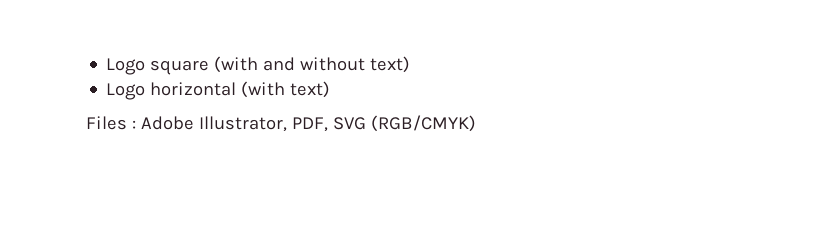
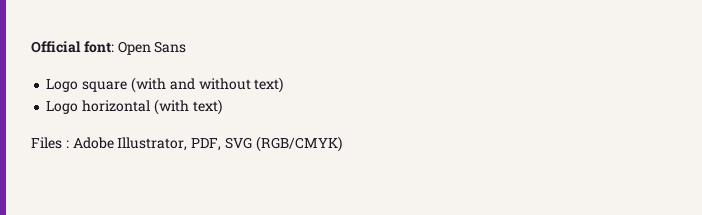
(106, 66) none -> [31,41,187,55] Official font: Open Sans //

